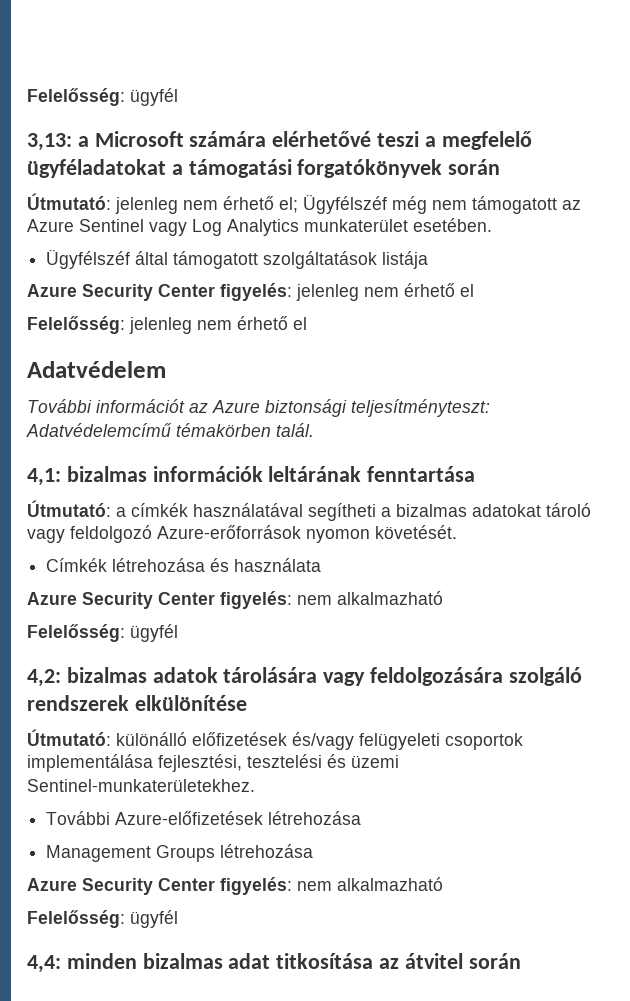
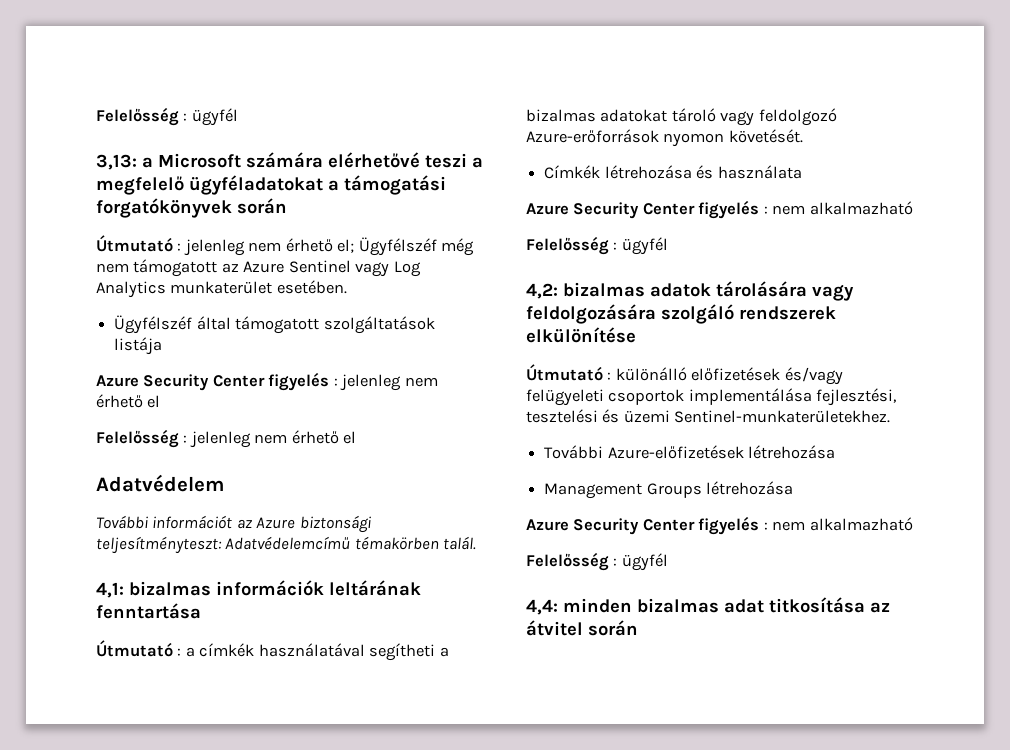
[27,88,125,106] Felelősség: -> [96,107,188,126] Felelősség :
[27,193,111,210] Útmutató: -> [96,235,182,252] Útmutató :
[220,283,474,301] [27,316,125,334] figyelés: jelenleg nem érhető el // Felelősség: -> [268,372,438,391] [96,394,161,408] [96,429,188,448] figyelés : jelenleg nem érhető el // Felelősség :
[27,500,111,517] Útmutató: -> [96,640,182,657] Útmutató :
[220,591,443,609] [27,624,125,642] figyelés: nem alkalmazható // Felelősség: -> [698,200,913,219] [526,236,618,255] figyelés : nem alkalmazható // Felelősség :
[27,729,111,746] Útmutató: -> [526,364,612,381] Útmutató :
[220,877,443,895] [27,910,125,928] figyelés: nem alkalmazható // Felelősség: -> [698,516,913,535] [526,552,618,571] figyelés : nem alkalmazható // Felelősség :

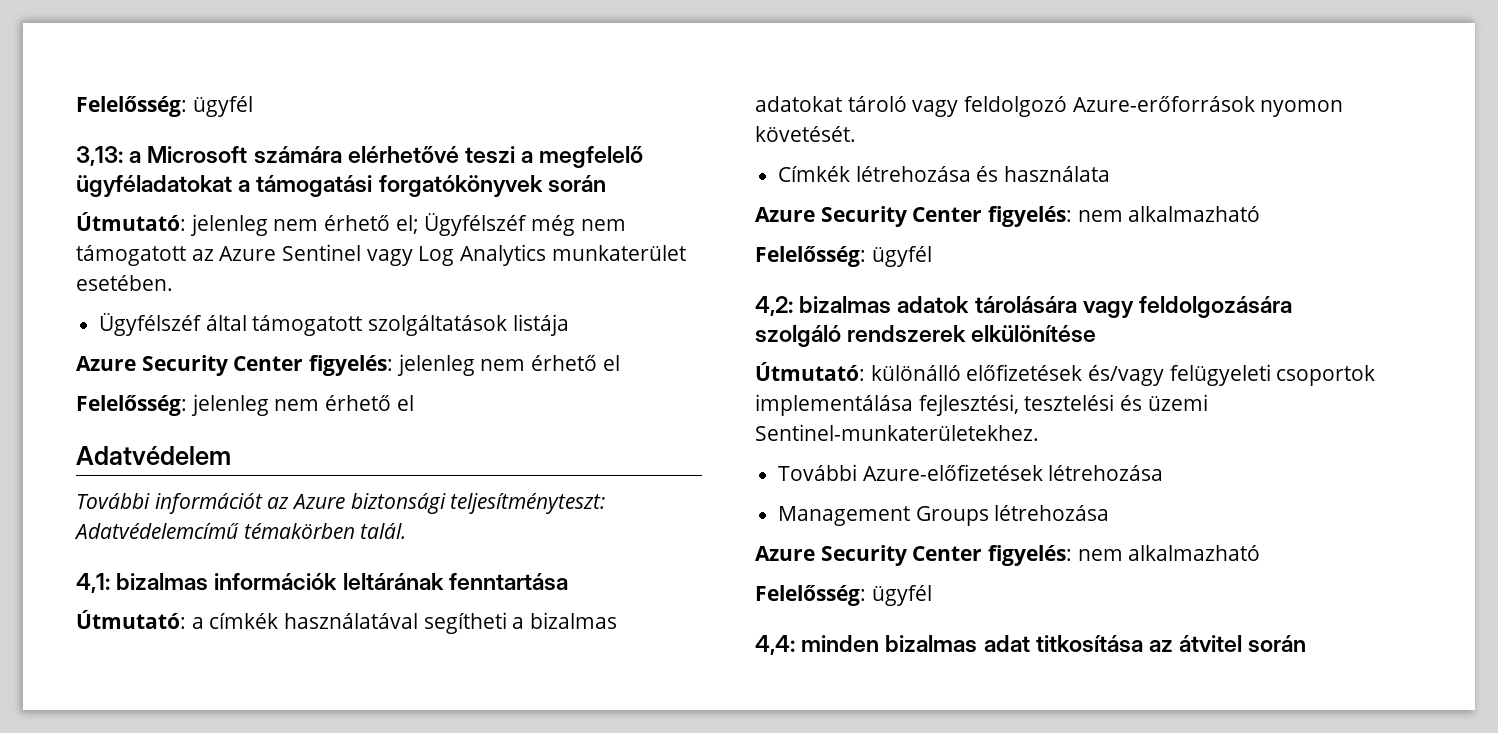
[96,107,188,126] Felelősség : -> [76,96,187,117] Felelősség:
[96,235,182,252] Útmutató : -> [76,212,186,231] Útmutató:
[268,372,438,391] [96,394,161,408] [96,429,188,448] figyelés : jelenleg nem érhető el // Felelősség : -> [309,354,620,376] [76,395,187,416] figyelés: jelenleg nem érhető el // Felelősség:
[96,640,182,657] Útmutató : -> [76,610,186,629] Útmutató:
[698,200,913,219] [526,236,618,255] figyelés : nem alkalmazható // Felelősség : -> [988,206,1261,227] [755,246,866,267] figyelés: nem alkalmazható // Felelősség:
[526,364,612,381] Útmutató : -> [755,362,865,381] Útmutató:
[698,516,913,535] [526,552,618,571] figyelés : nem alkalmazható // Felelősség : -> [988,545,1261,566] [755,585,866,606] figyelés: nem alkalmazható // Felelősség:

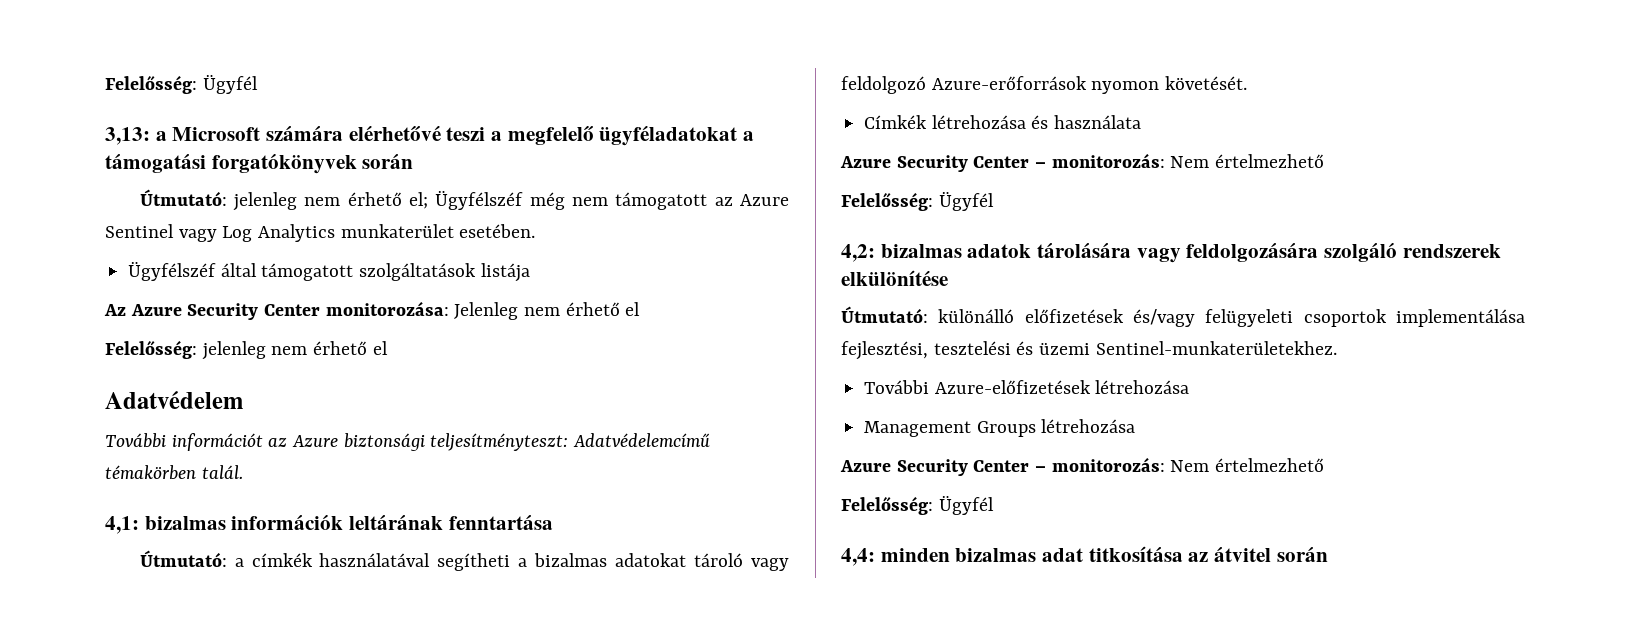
[76,96,253,117] Felelősség: ügyfél -> [105,74,258,94] Felelősség: Ügyfél
[76,354,475,376] Azure Security Center figyelés: jelenleg -> [104,301,519,320] Az Azure Security Center monitorozása: Jelenleg
[988,206,1261,227] [755,246,932,267] figyelés: nem alkalmazható // Felelősség: ügyfél -> [1035,153,1325,168] [841,191,994,211] – monitorozás: Nem értelmezhető // Felelősség: Ügyfél
[988,545,1261,566] [755,585,932,606] figyelés: nem alkalmazható // Felelősség: ügyfél -> [1035,457,1325,472] [841,495,994,515] – monitorozás: Nem értelmezhető // Felelősség: Ügyfél

